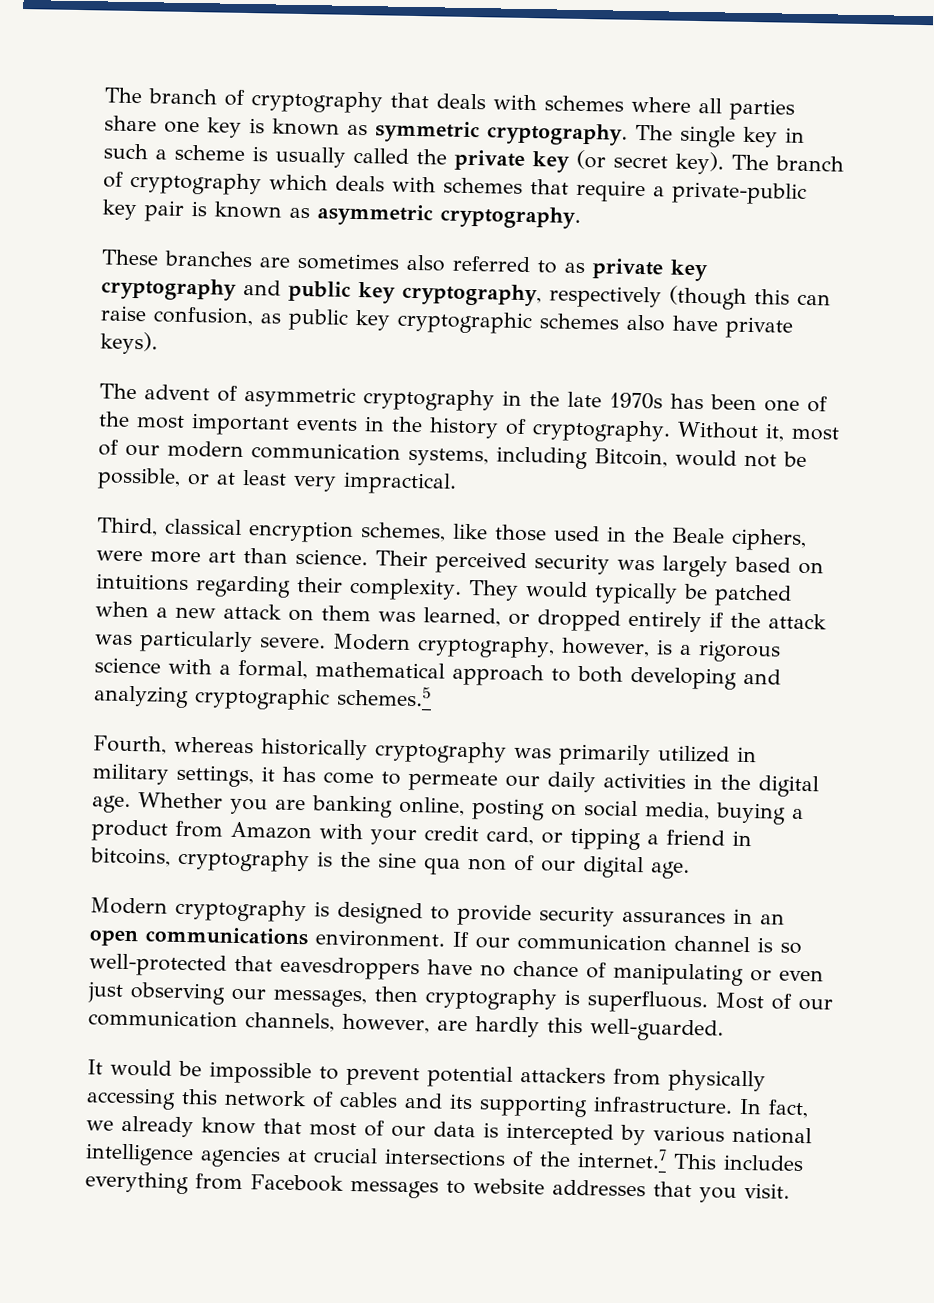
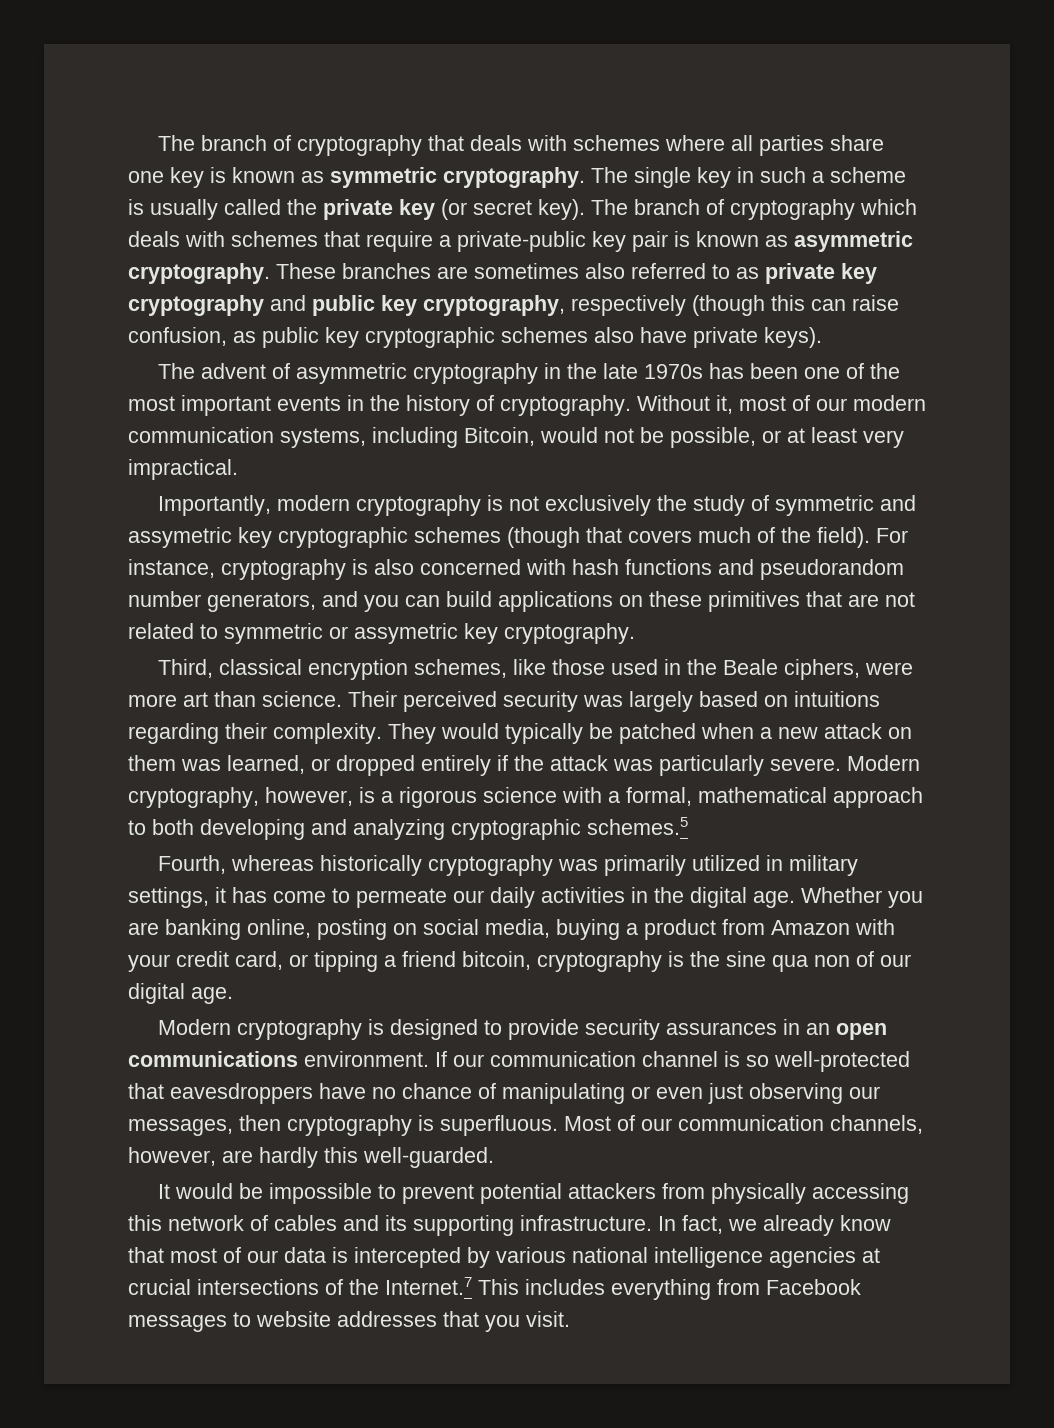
(581, 217) // -> (270, 273) none
(457, 483) none -> [158,495,917,516] [128,527,908,548] [128,559,904,580] [128,591,915,612] [128,623,635,644] // Importantly, modern cryptography is not exclusively the study of symmetric and assymetric key cryptographic schemes (though that covers much of the field). For instance, cryptography is also concerned with hash functions and pseudorandom number generators, and you can build applications on these primitives that are not related to symmetric or assymetric key cryptography.
[732,830,752,847] [90,847,171,867] in bitcoins, -> [462,951,531,970] bitcoin,
[577,1148,667,1169] internet.7 -> [385,1277,472,1295] Internet.7

